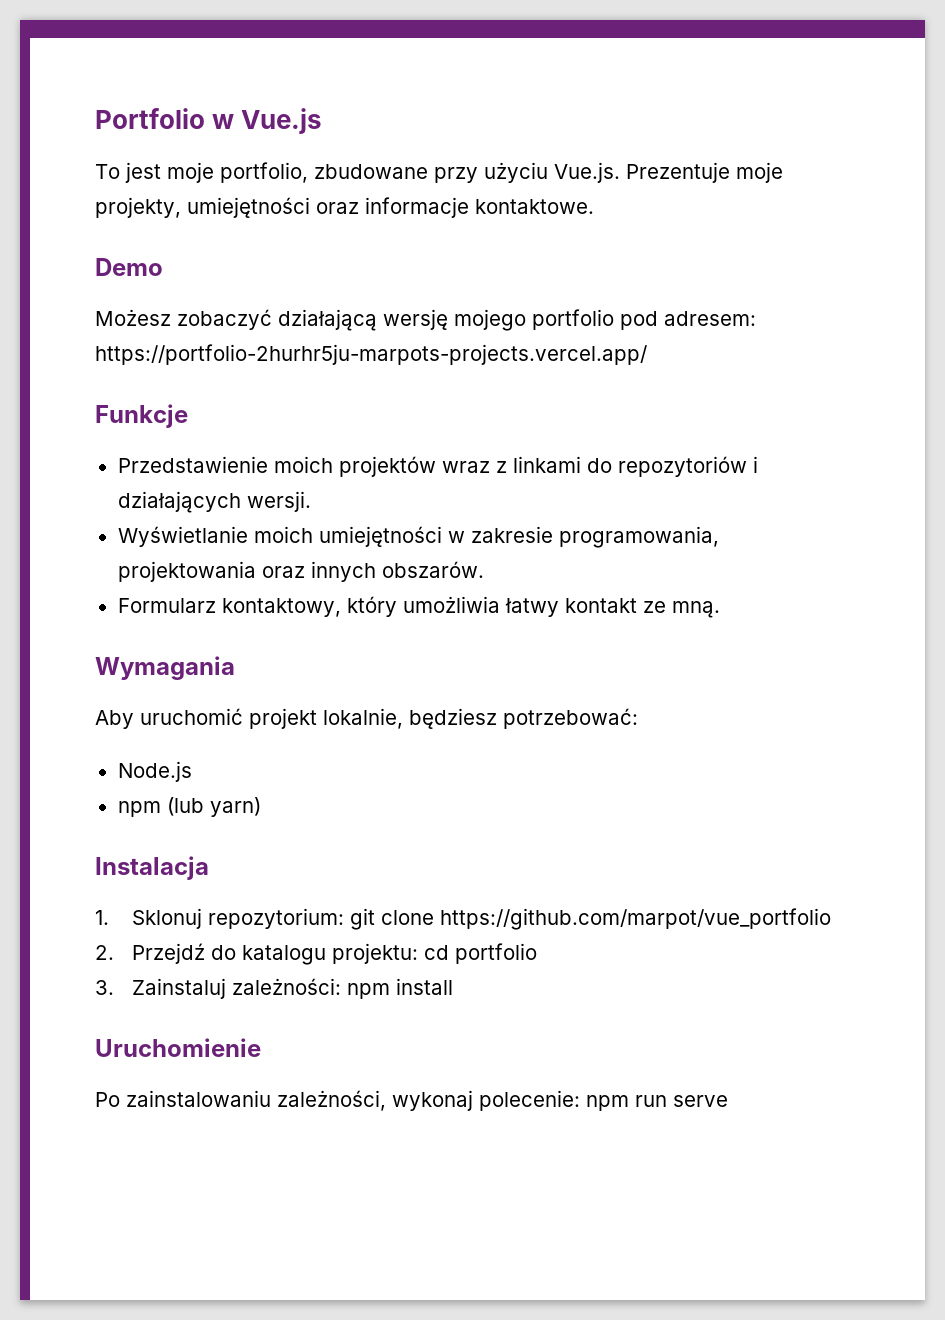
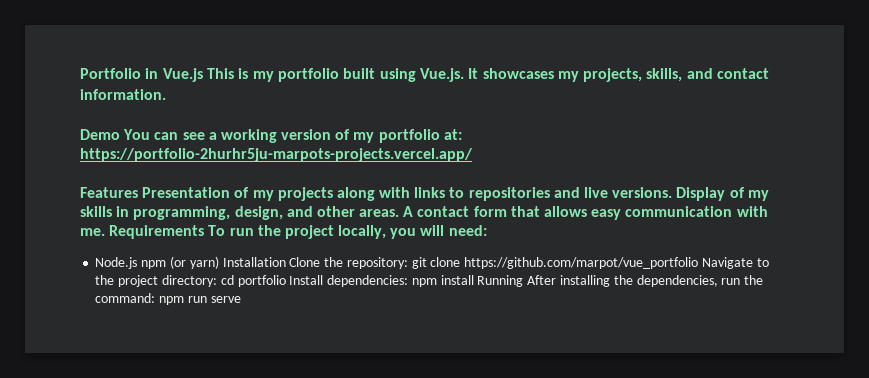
[212,114,235,129] w -> [145,68,159,79] in
[95,162,783,183] [95,197,594,218] [95,258,163,276] [95,309,756,331] [95,344,647,365] [95,404,188,428] [117,456,758,477] [117,491,311,513] [117,526,719,548] [117,561,484,582] [117,596,720,618] [95,656,235,680] [95,708,638,729] // To jest moje portfolio, zbudowane przy użyciu Vue.js. Prezentuje moje projekty, umiejętności oraz informacje kontaktowe. // Demo // Możesz zobaczyć działającą wersję mojego portfolio pod adresem: https://portfolio-2hurhr5ju-marpots-projects.vercel.app/ // Funkcje // Przedstawienie moich projektów wraz z linkami do repozytoriów i działających wersji. // Wyświetlanie moich umiejętności w zakresie programowania, projektowania oraz innych obszarów. // Formularz kontaktowy, który umożliwia łatwy kontakt ze mną. // Wymagania // Aby uruchomić projekt lokalnie, będziesz potrzebować: -> [206,68,770,82] [80,89,166,100] [80,129,462,143] [80,148,473,162] [80,187,769,201] [80,206,768,220] [80,225,487,239] This is my portfolio built using Vue.js. It showcases my projects, skills, and contact information. // Demo You can see a working version of my portfolio at: https://portfolio-2hurhr5ju-marpots-projects.vercel.app/ // Features Presentation of my projects along with links to repositories and live versions. Display of my skills in programming, design, and other areas. A contact form that allows easy communication with me. Requirements To run the project locally, you will need:
[117,797,204,817] // npm (lub -> [141,256,186,269] npm (or
[95,856,209,880] [95,908,345,929] // Instalacja // 1. Sklonuj repozytorium: -> [222,257,408,269] Installation Clone the repository:
[95,943,419,965] // 2. Przejdź do katalogu projektu: -> [701,257,769,269] [95,275,217,287] Navigate to the project directory:
[95,978,342,999] // 3. Zainstaluj zależności: -> [289,275,409,287] Install dependencies:
[95,1038,261,1057] [95,1090,580,1111] // Uruchomienie // Po zainstalowaniu zależności, wykonaj polecenie: -> [477,275,764,287] [95,293,156,303] Running After installing the dependencies, run the command:

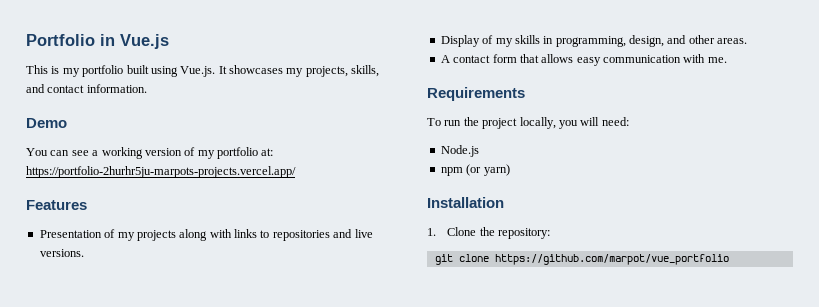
(203, 75) none -> (169, 41) //
(120, 134) none -> (67, 123) //
(138, 192) none -> (87, 205) //
(673, 192) none -> (84, 253) //
(400, 213) none -> (748, 41) //
(105, 232) none -> (727, 60) //
(205, 232) none -> (525, 94) //
(138, 263) none -> (479, 151) //
(219, 262) none -> (510, 170) //
(286, 262) none -> [427,228,436,236] // 1.
(408, 263) none -> (551, 233) //
[701,257,769,269] [95,275,764,287] [95,293,241,305] Navigate to the project directory: cd portfolio Install dependencies: npm install Running After installing the dependencies, run the command: npm run serve -> (729, 259) none

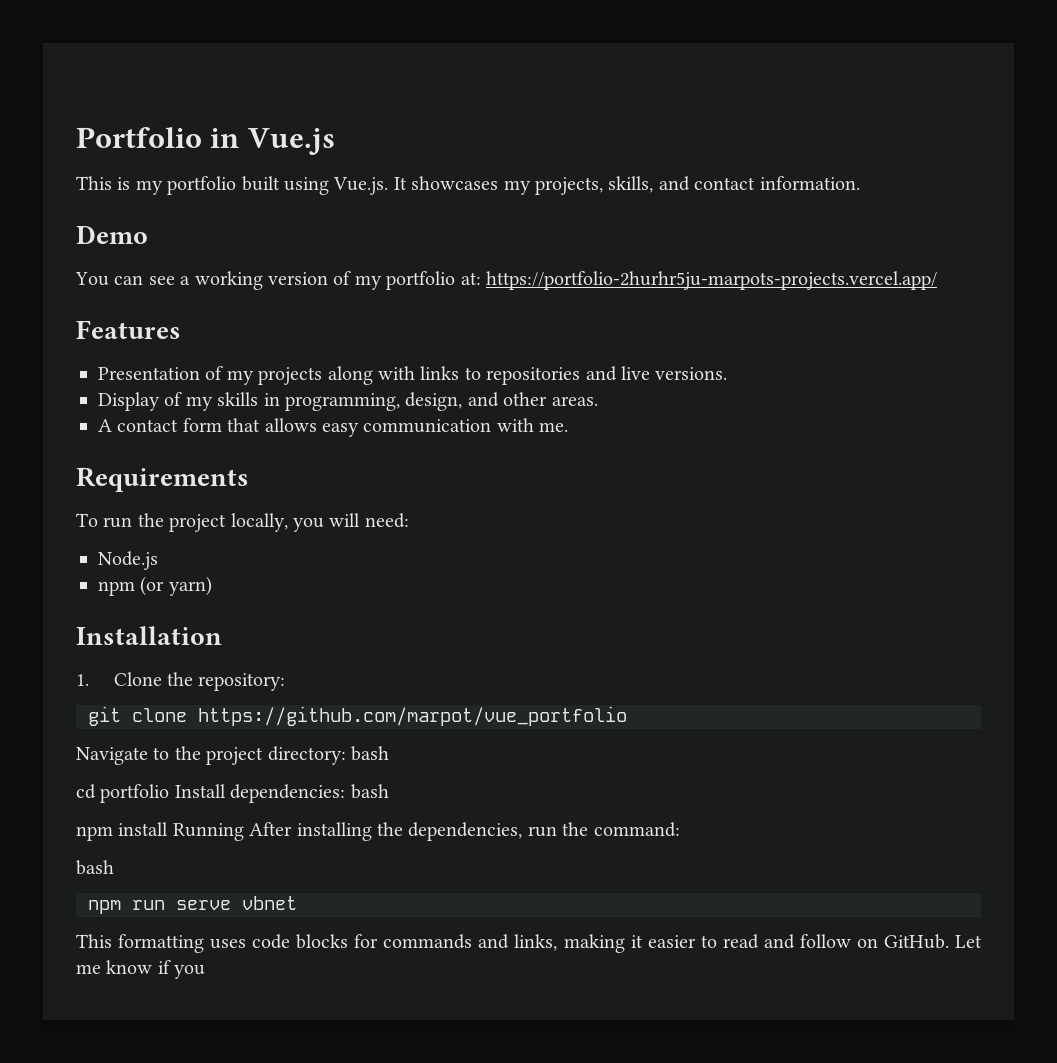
(729, 259) none -> [76,746,389,765] [76,784,389,803] [76,822,680,841] [76,860,114,875] [88,896,297,914] [76,934,982,953] [76,960,206,979] // Navigate to the project directory: bash // cd portfolio Install dependencies: bash // npm install Running After installing the dependencies, run the command: // bash // npm run serve vbnet // This formatting uses code blocks for commands and links, making it easier to read and follow on GitHub. Let me know if you

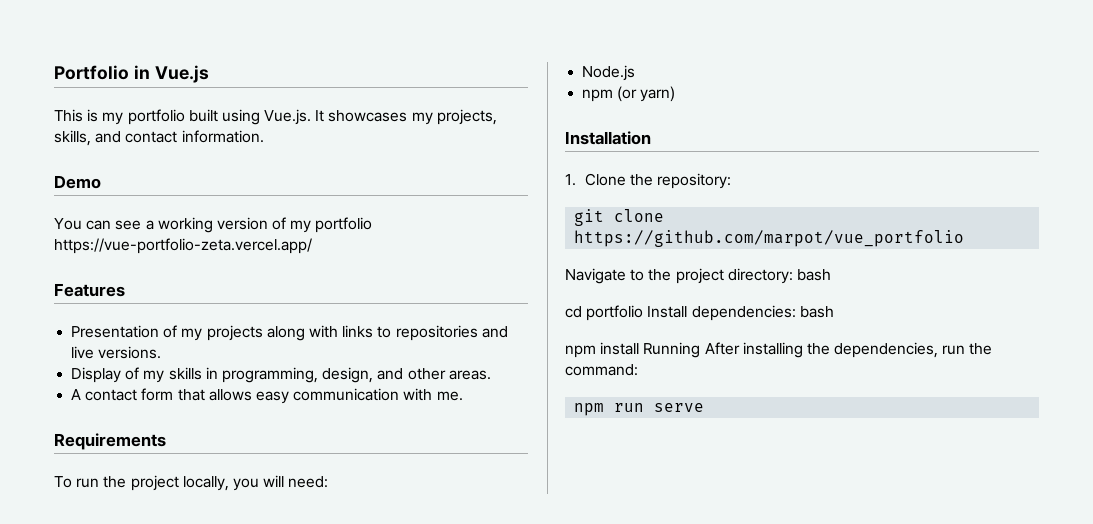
[460,271,937,290] at: https://portfolio-2hurhr5ju-marpots-projects.vercel.app/ -> [54,238,312,254] https://vue-portfolio-zeta.vercel.app/
[76,860,114,875] // bash -> (638, 370) none
[242,896,297,910] [76,934,982,953] [76,960,206,979] vbnet // This formatting uses code blocks for commands and links, making it easier to read and follow on GitHub. Let me know if you -> (705, 407) none

